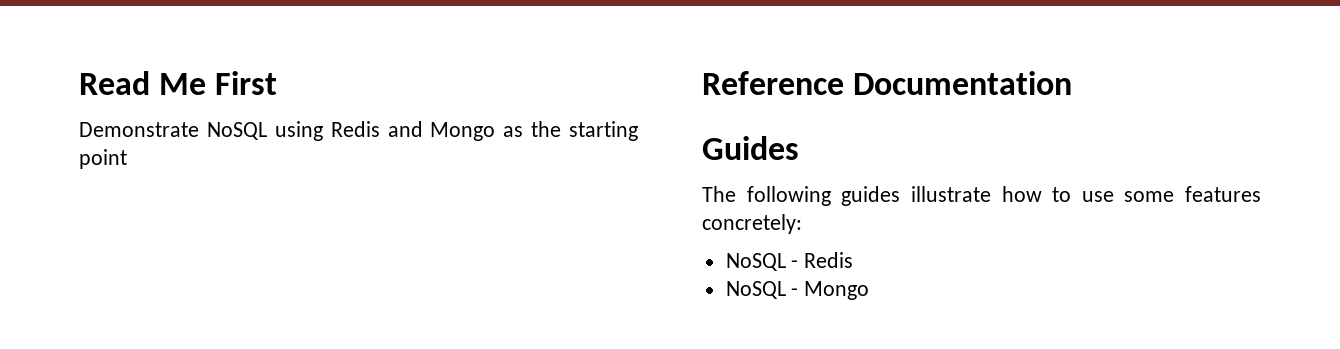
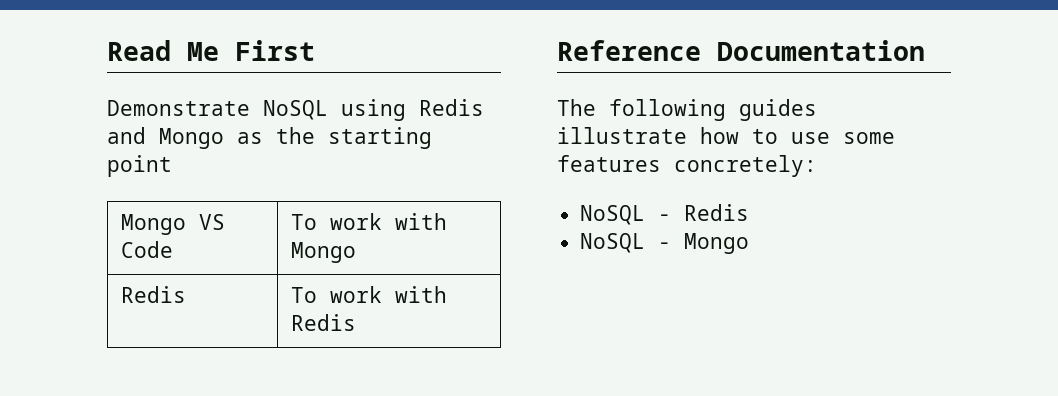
(127, 159) none -> [120,214,225,235] [120,241,173,258] [290,213,447,230] [290,242,356,263] [120,286,186,303] [290,286,447,303] [290,314,356,331] // Mongo VS Code | To work with Mongo // Redis | To work with Redis
[702,136,799,160] // Guides -> (925, 50) none

